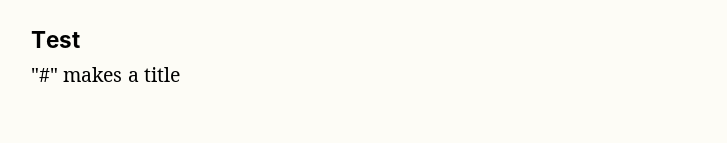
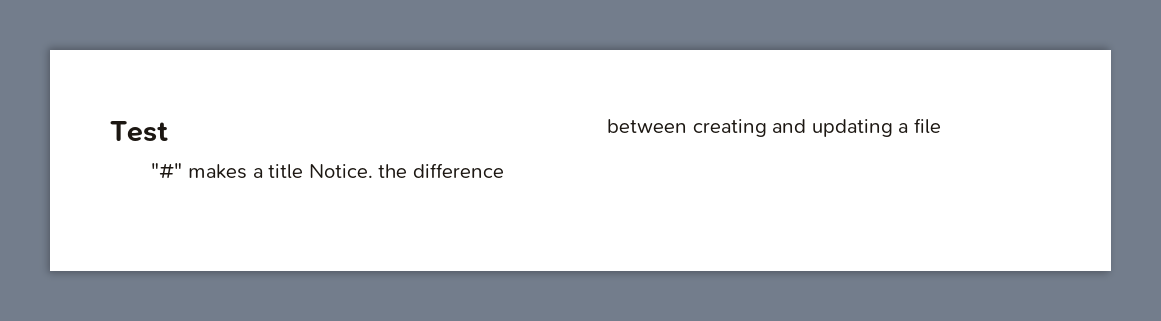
(180, 74) none -> [308,163,504,178] [607,118,941,137] Notice. the difference between creating and updating a file

